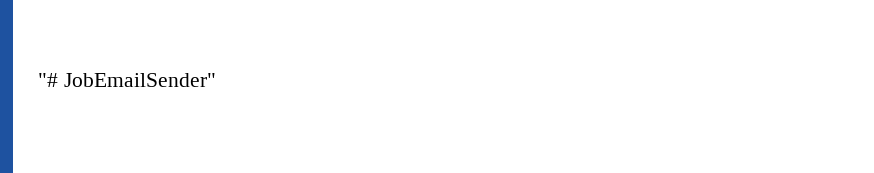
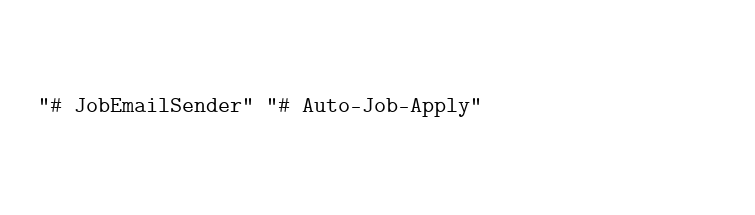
(216, 80) none -> [266,98,482,117] "# Auto-Job-Apply"

